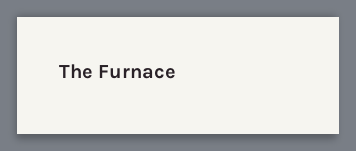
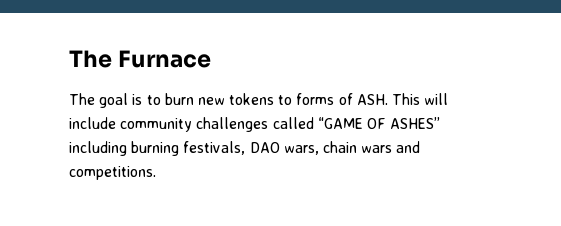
(177, 72) none -> [69,93,449,108] [69,117,441,132] [69,141,421,156] [69,166,156,180] // The goal is to burn new tokens to forms of ASH. This will include community challenges called “GAME OF ASHES” including burning festivals, DAO wars, chain wars and competitions.

